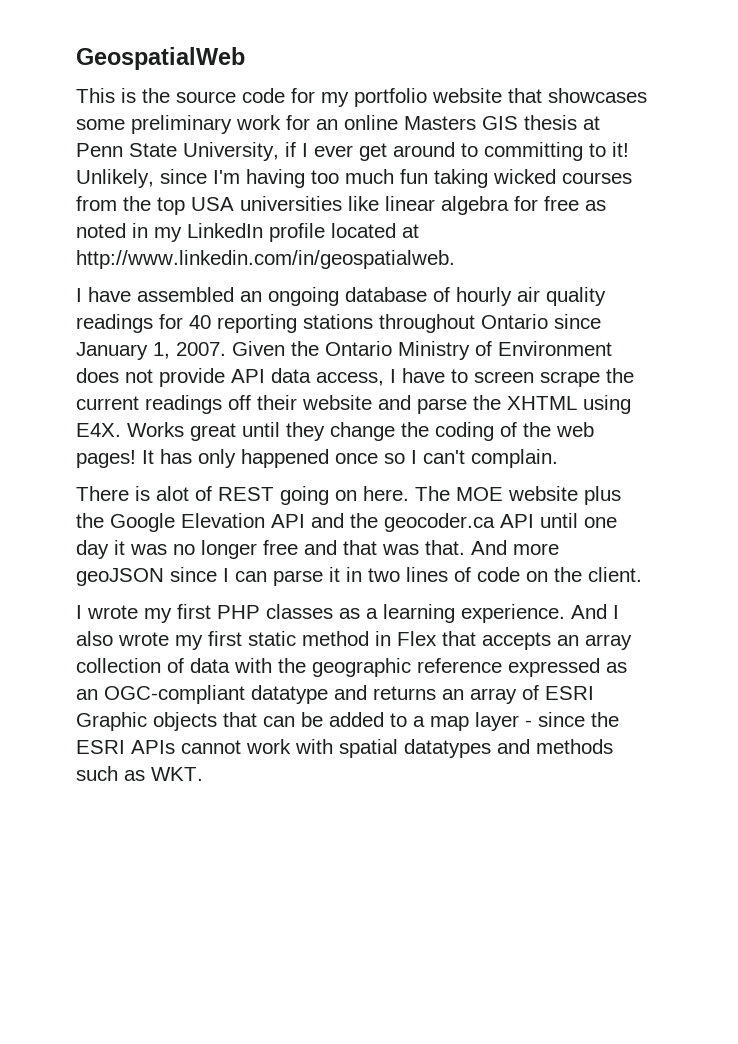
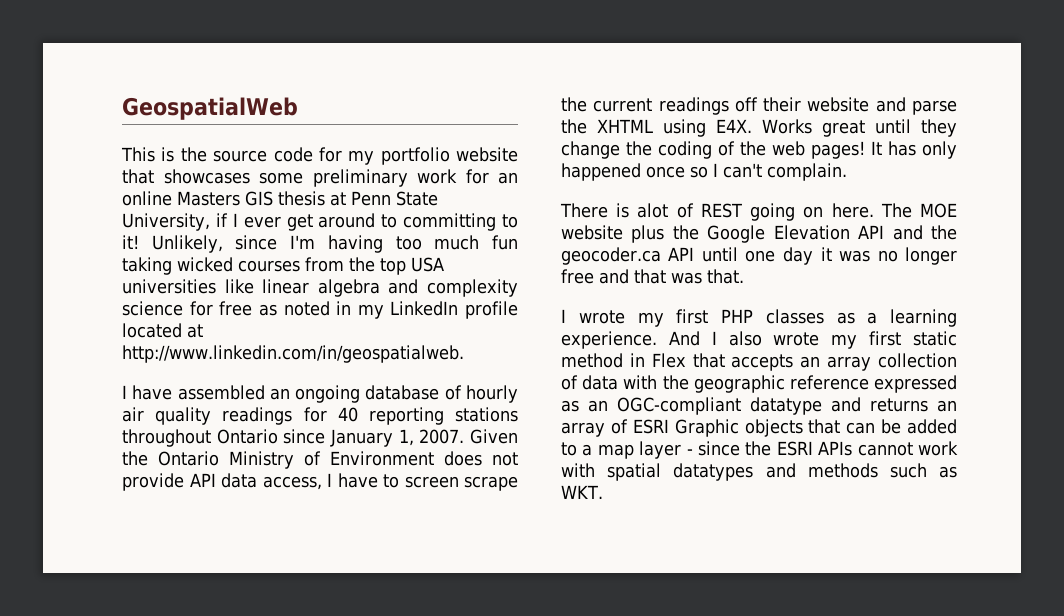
(509, 205) none -> [388,279,518,297] [122,301,183,316] and complexity science
[471,540,559,555] [76,567,642,586] And more geoJSON since I can parse it in two lines of code on the client. -> (744, 276) none

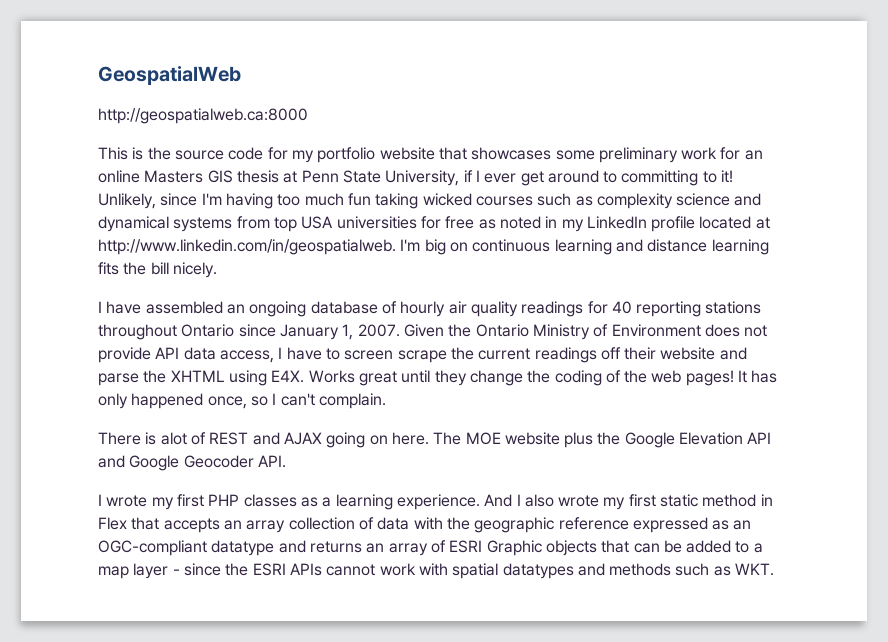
(298, 108) none -> [98,108,308,124] // http://geospatialweb.ca:8000
[305,257,444,275] [122,279,518,297] [122,301,183,316] from the top USA universities like linear algebra and complexity science -> [537,193,762,209] [98,216,417,232] such as complexity science and dynamical systems from top USA universities
(464, 354) none -> [400,239,769,255] [98,262,217,278] I'm big on continuous learning and distance learning fits the bill nicely.
[646,166,685,178] once -> [207,396,247,409] once,
(742, 210) none -> [252,432,322,445] and AJAX
[931,225,957,240] [561,247,957,265] [561,269,744,284] the geocoder.ca API until one day it was no longer free and that was that. -> [129,455,286,471] Google Geocoder API.

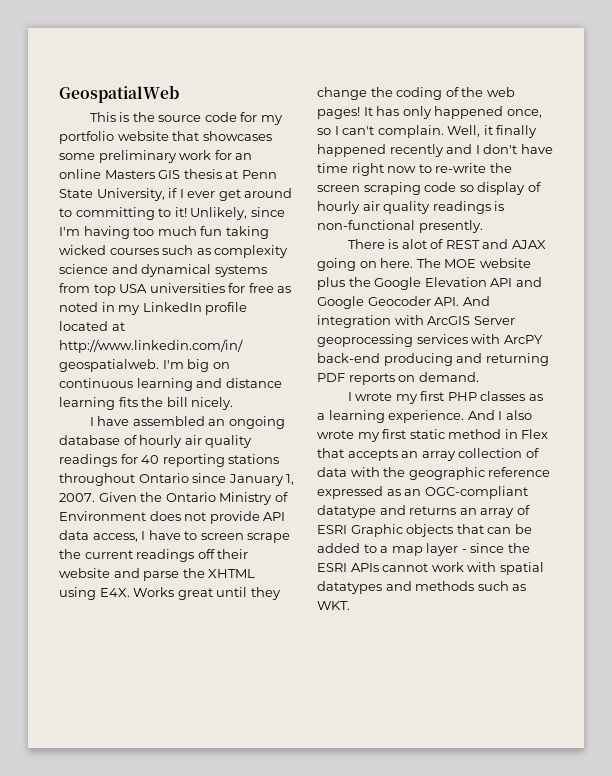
[98,108,308,124] // http://geospatialweb.ca:8000 -> (179, 94) none
(386, 401) none -> [447,125,538,138] [317,144,553,157] [317,163,512,176] [317,182,541,195] [317,201,505,214] [317,220,483,233] Well, it finally happened recently and I don't have time right now to re-write the screen scraping code so display of hourly air quality readings is non-functional presently.
(286, 461) none -> [462,296,490,306] [317,315,515,328] [317,334,543,347] [317,353,549,366] [317,372,479,385] And integration with ArcGIS Server geoprocessing services with ArcPY back-end producing and returning PDF reports on demand.

